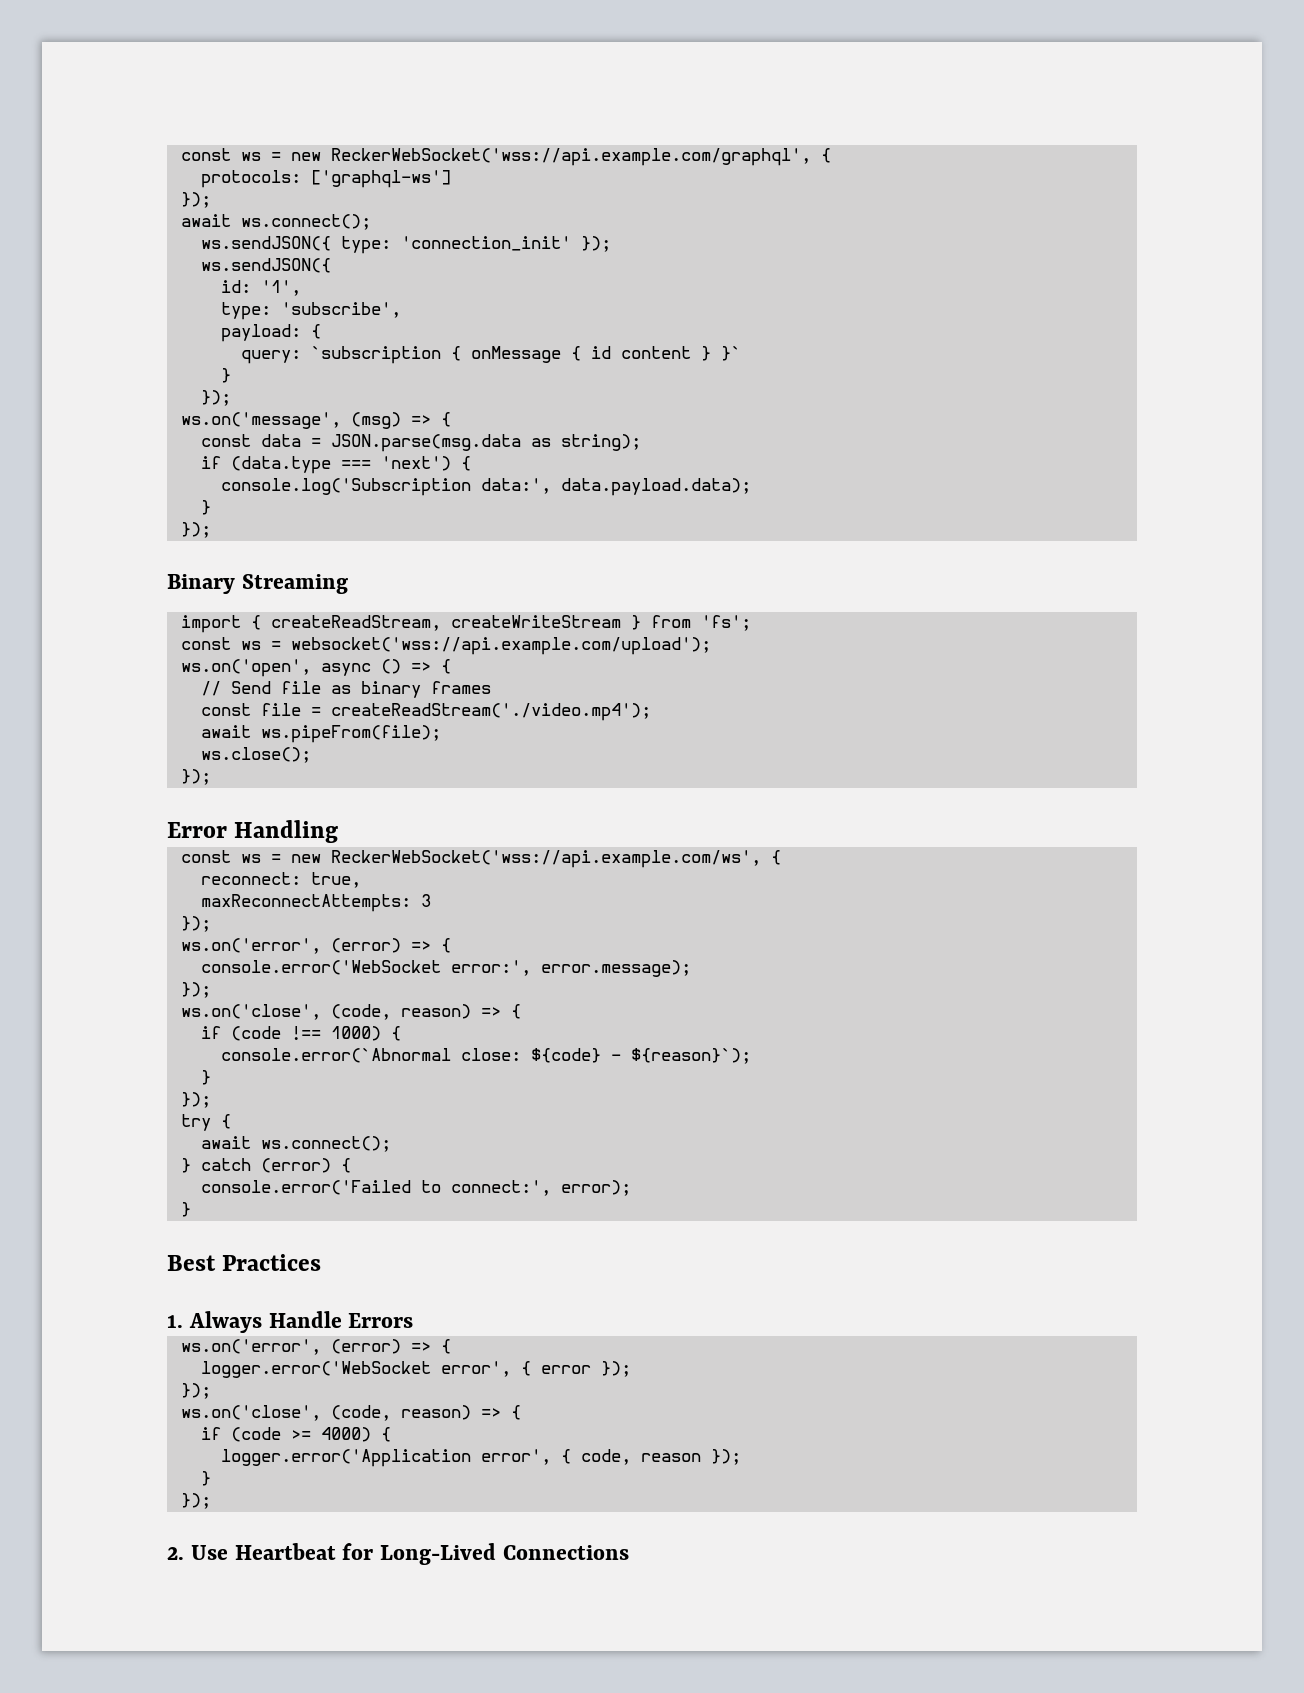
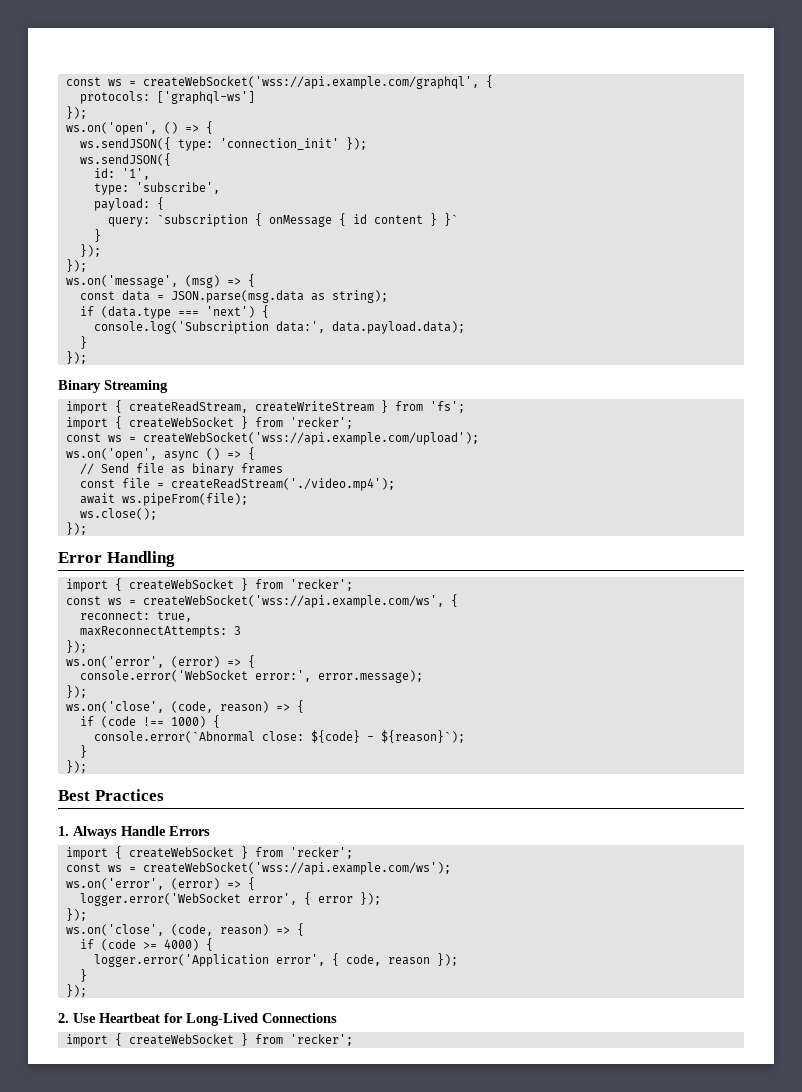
[180,148,811,166] const ws = new ReckerWebSocket('wss://api.example.com/graphql', -> [65,76,479,89] const ws = createWebSocket('wss://api.example.com/graphql',
[180,214,371,230] await ws.connect(); -> [65,121,213,135] ws.on('open', () => {
(231, 398) none -> [65,259,87,272] // });
[180,637,711,655] // const ws = websocket('wss://api.example.com/upload'); -> [65,416,353,430] [65,432,479,445] // import { createWebSocket } from 'recker'; // const ws = createWebSocket('wss://api.example.com/upload');
[180,850,761,868] // const ws = new ReckerWebSocket('wss://api.example.com/ws', -> [65,578,353,592] [65,595,444,608] // import { createWebSocket } from 'recker'; // const ws = createWebSocket('wss://api.example.com/ws',
[180,1114,231,1131] [200,1136,391,1152] [180,1158,351,1173] [200,1180,631,1196] [180,1202,191,1217] // try { // await ws.connect(); // } catch (error) { // console.error('Failed to connect:', error); // } -> (87, 766) none
(414, 1320) none -> [65,846,353,860] [65,862,451,875] // import { createWebSocket } from 'recker'; // const ws = createWebSocket('wss://api.example.com/ws');
(629, 1552) none -> [65,1033,353,1047] // import { createWebSocket } from 'recker';

